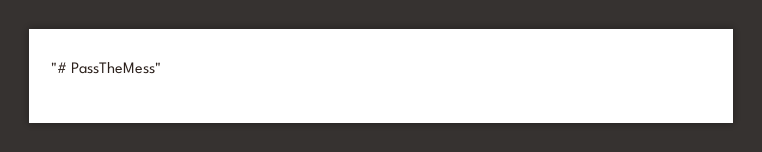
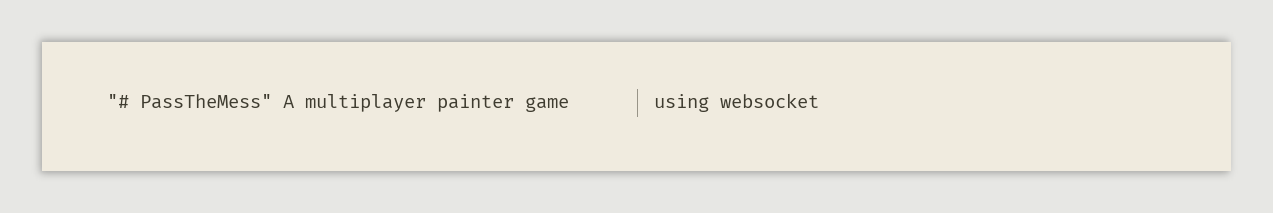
(162, 68) none -> [283,93,819,112] A multiplayer painter game using websocket

